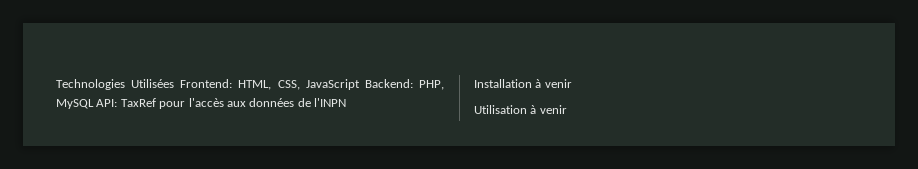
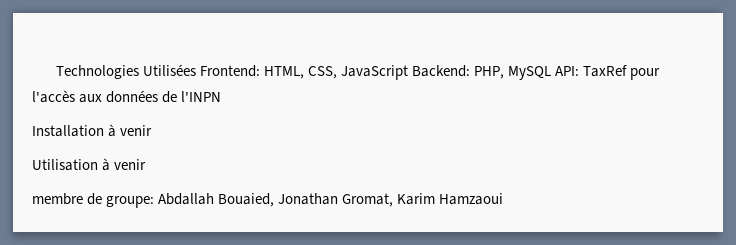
(567, 109) none -> [32,193,504,208] // membre de groupe: Abdallah Bouaied, Jonathan Gromat, Karim Hamzaoui

